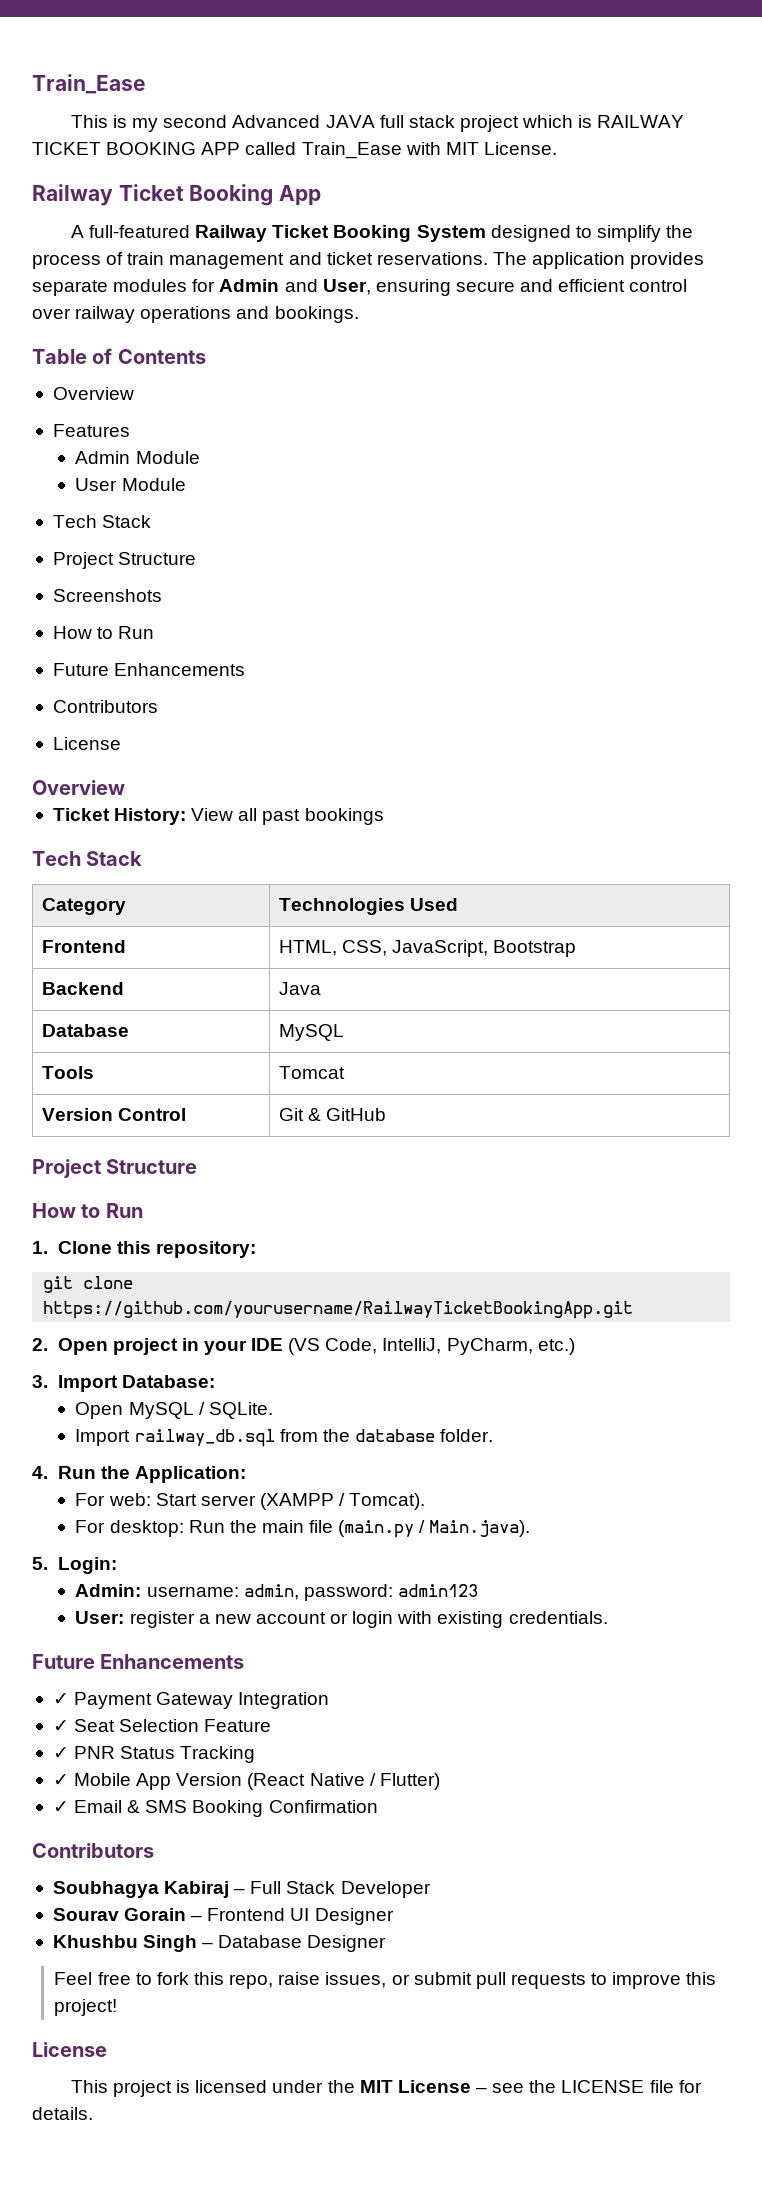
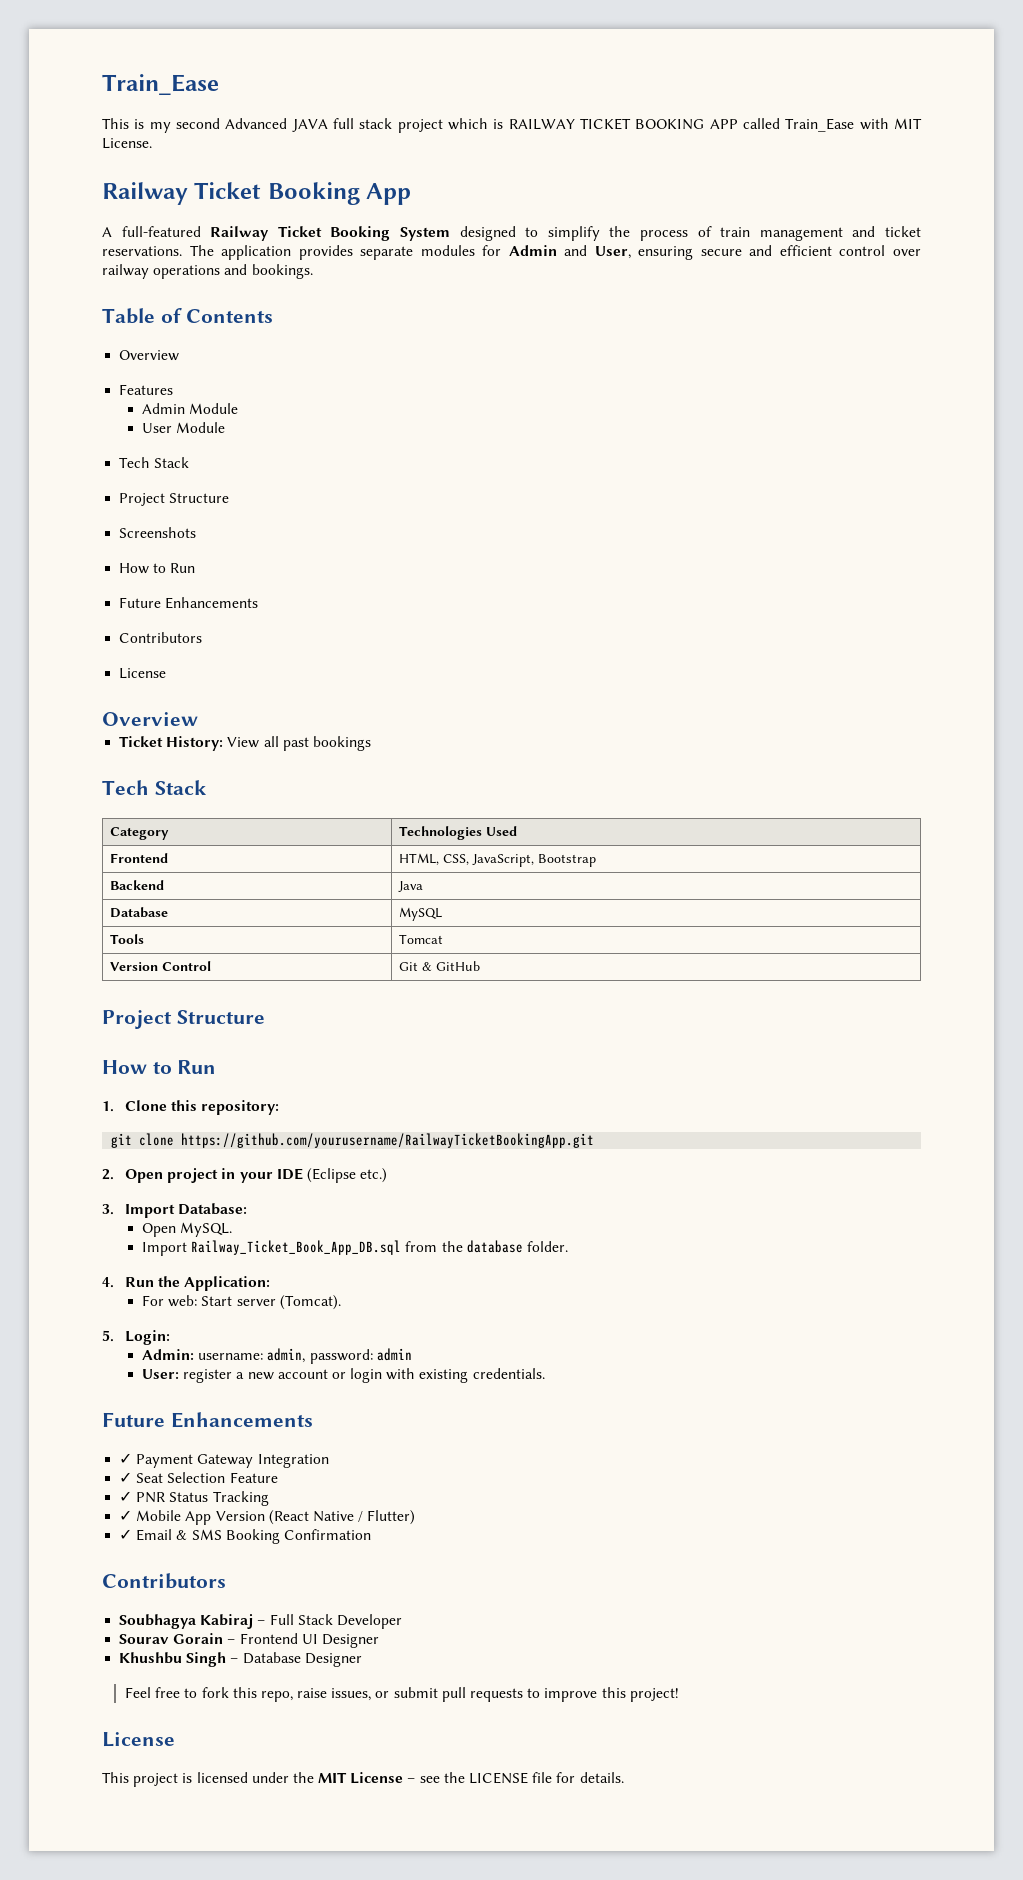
[288,1338,533,1355] (VS Code, IntelliJ, PyCharm, -> [306,1168,356,1183] (Eclipse
[128,1402,273,1419] [75,1429,275,1447] MySQL / SQLite. // Import railway_db.sql -> [180,1222,233,1237] [141,1240,402,1256] MySQL. // Import Railway_Ticket_Book_App_DB.sql
[259,1493,426,1510] [75,1520,531,1538] (XAMPP / Tomcat). // For desktop: Run the main file (main.py / Main.java). -> [279,1295,341,1310] (Tomcat).
[397,1584,478,1597] admin123 -> [376,1348,412,1361] admin

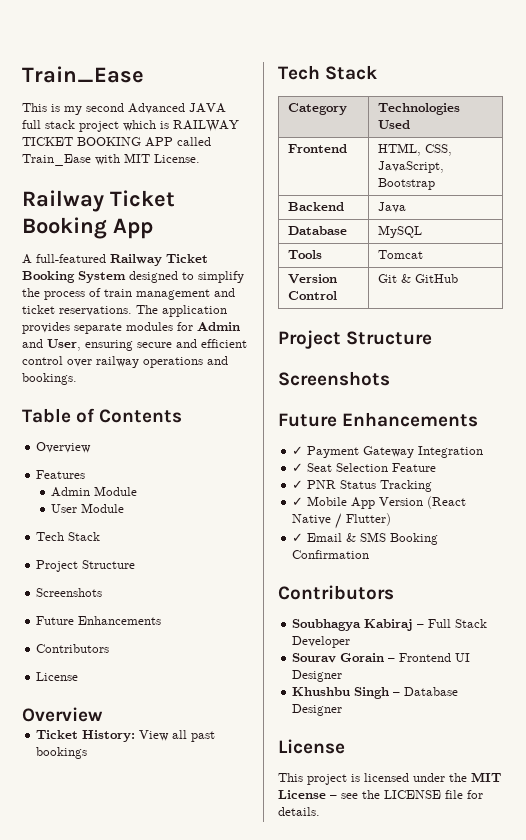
[119,563,196,574] // How to Run -> (103, 592) none
[102,1060,217,1074] [102,1100,280,1115] [111,1133,595,1148] [102,1168,388,1183] [102,1203,248,1218] [141,1222,233,1237] [141,1240,568,1256] [102,1276,271,1291] [141,1295,341,1310] [102,1330,170,1345] [141,1348,412,1364] [141,1368,545,1383] How to Run // 1. Clone this repository: // git clone https://github.com/yourusername/RailwayTicketBookingApp.git // 2. Open project in your IDE (Eclipse etc.) // 3. Import Database: // Open MySQL. // Import Railway_Ticket_Book_App_DB.sql from the database folder. // 4. Run the Application: // For web: Start server (Tomcat). // 5. Login: // Admin: username: admin, password: admin // User: register a new account or login with existing credentials. -> [278,371,390,386] Screenshots
[124,1687,679,1702] // Feel free to fork this repo, raise issues, or submit pull requests to improve this project! -> (343, 710) none

